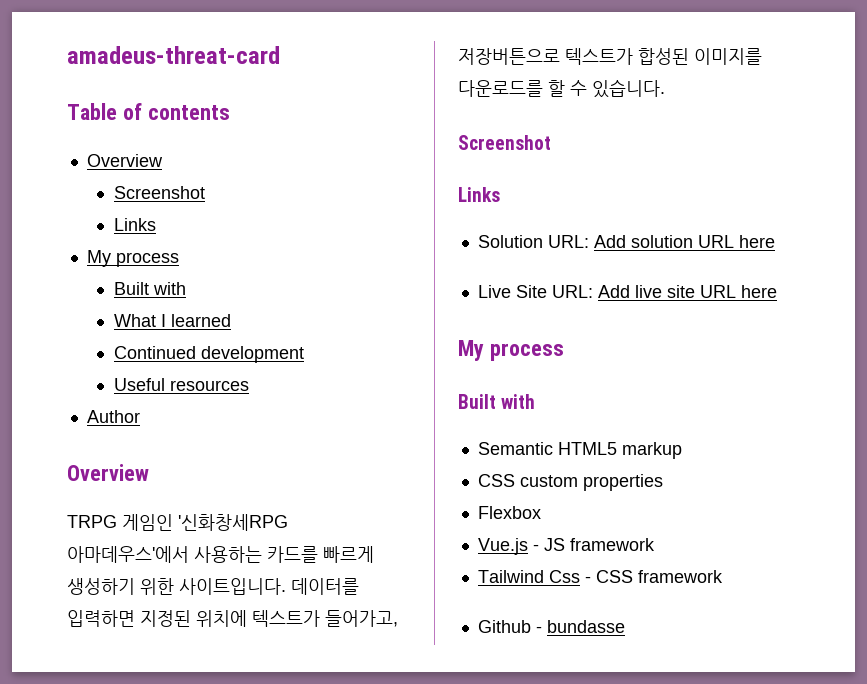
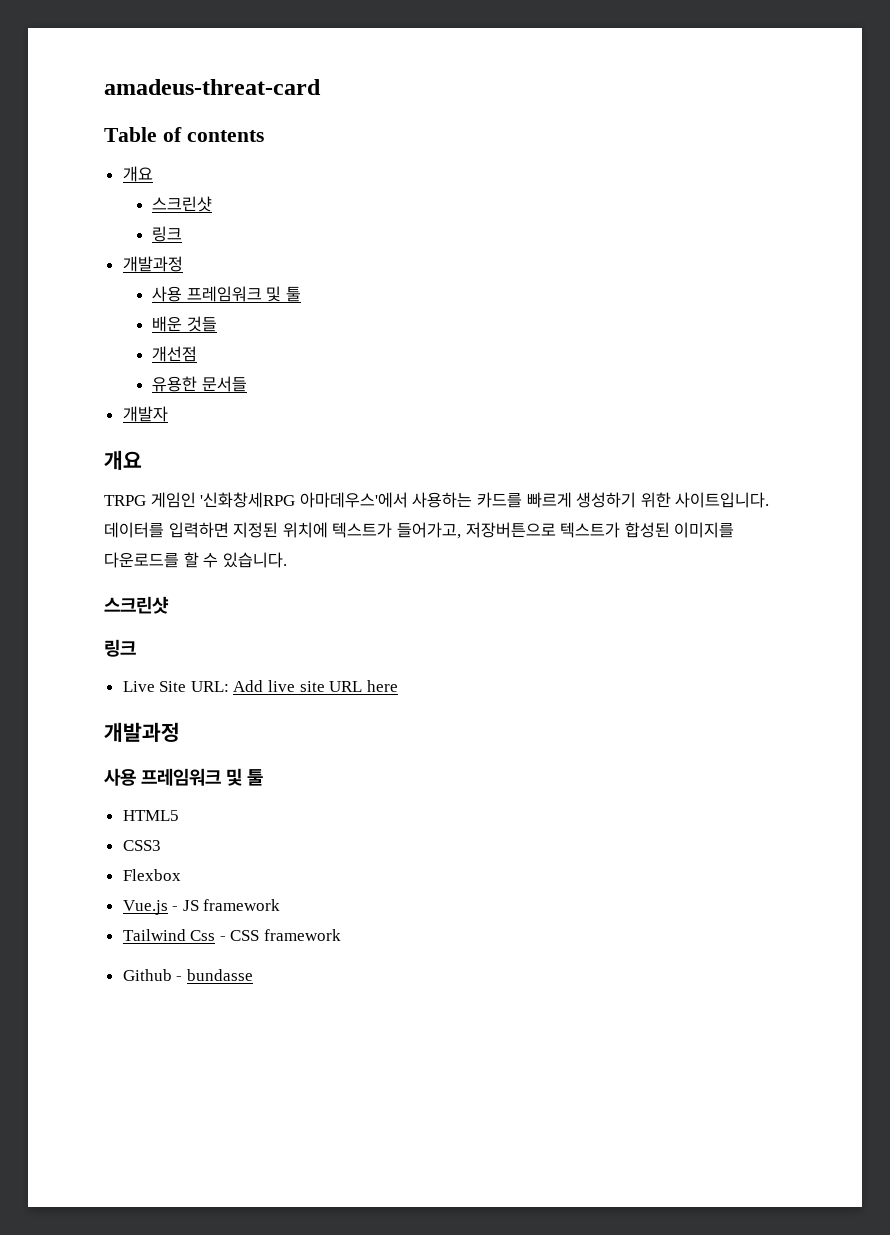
[86,154,163,167] [113,186,205,199] [113,218,156,231] [86,250,179,267] [113,282,186,295] [113,314,231,327] [113,346,304,363] [113,378,249,391] [86,410,140,423] [67,464,149,481] Overview // Screenshot // Links // My process // Built with // What I learned // Continued development // Useful resources // Author // Overview -> [122,166,153,182] [151,196,212,212] [151,226,182,242] [122,256,183,272] [151,286,301,302] [151,316,217,332] [151,346,197,362] [151,376,247,392] [122,406,168,422] [104,450,142,470] 개요 // 스크린샷 // 링크 // 개발과정 // 사용 프레임워크 및 툴 // 배운 것들 // 개선점 // 유용한 문서들 // 개발자 // 개요
[458,135,551,150] [458,187,500,202] [477,235,775,248] Screenshot // Links // Solution URL: Add solution URL here -> [104,596,169,614] [104,639,136,657] 스크린샷 // 링크
[458,340,564,361] [458,394,536,409] [477,442,682,459] [477,474,663,491] My process // Built with // Semantic HTML5 markup // CSS custom properties -> [104,722,180,742] [104,768,264,786] [122,810,179,821] [122,840,161,851] 개발과정 // 사용 프레임워크 및 툴 // HTML5 // CSS3

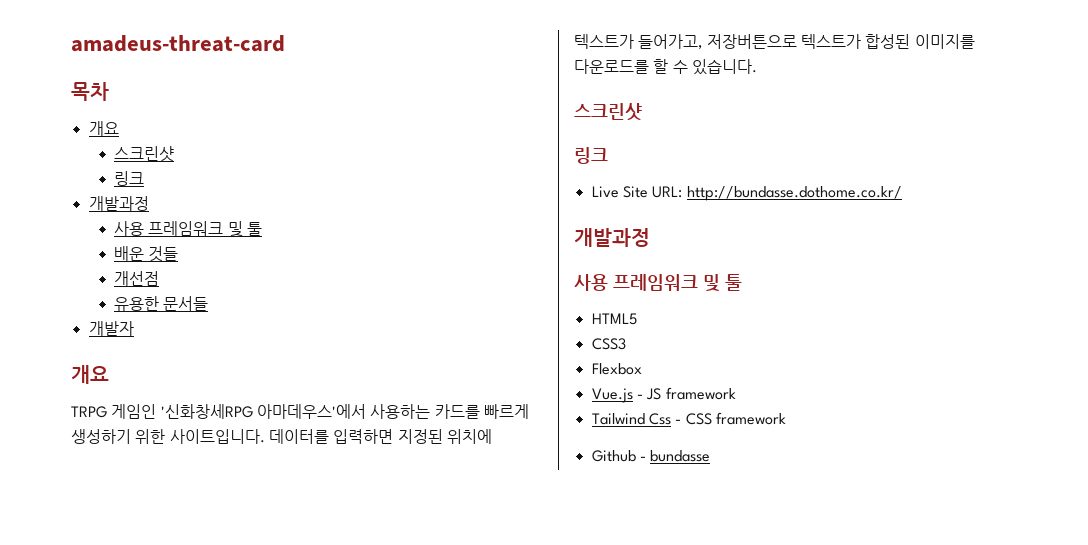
[104,127,264,142] Table of contents -> [71,82,109,101] 목차
[233,680,398,692] Add live site URL here -> [686,186,902,201] http://bundasse.dothome.co.kr/

